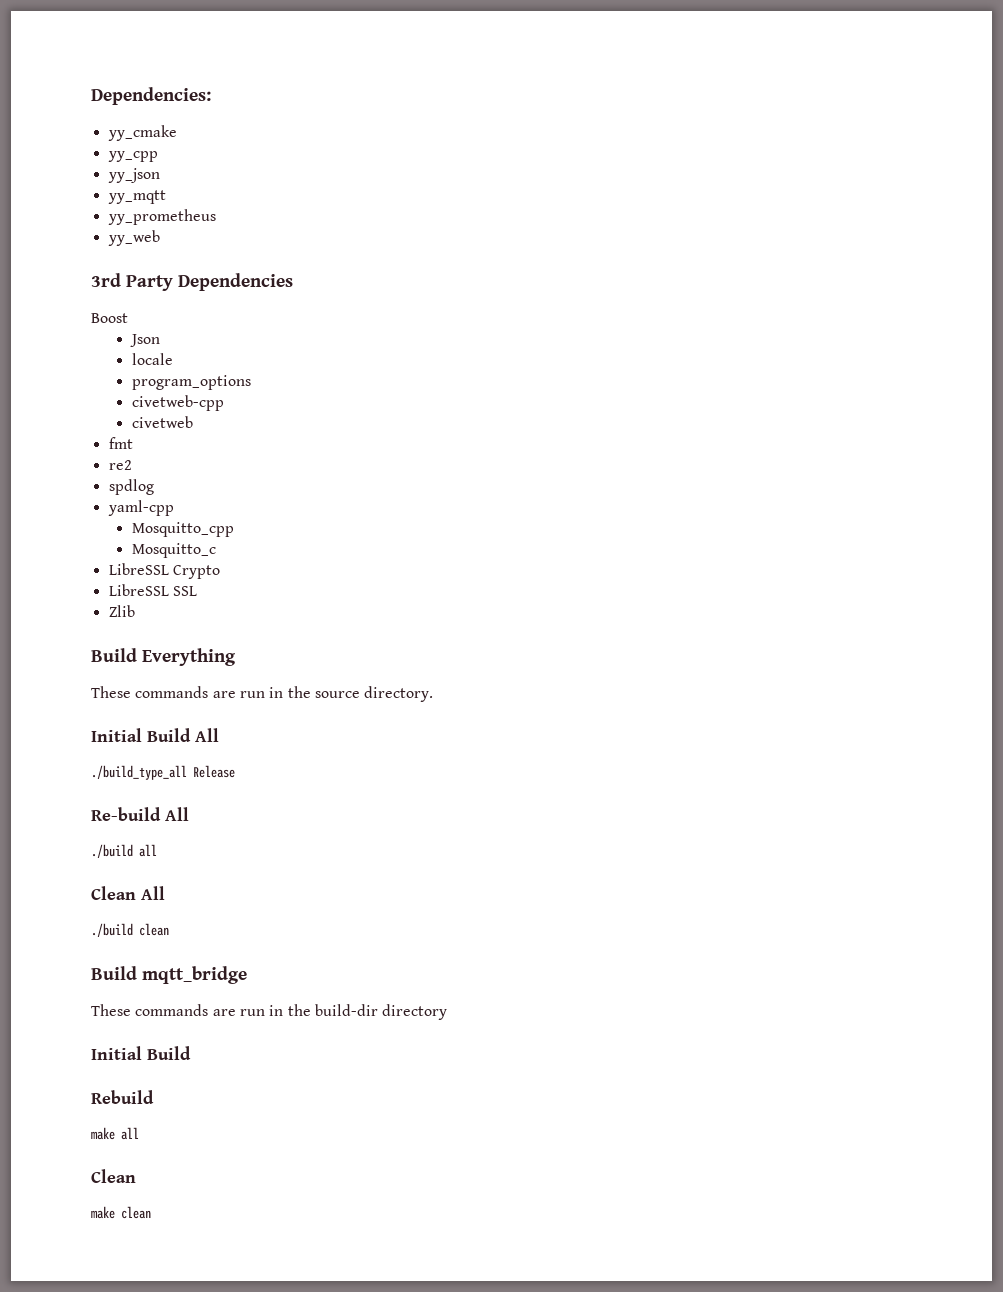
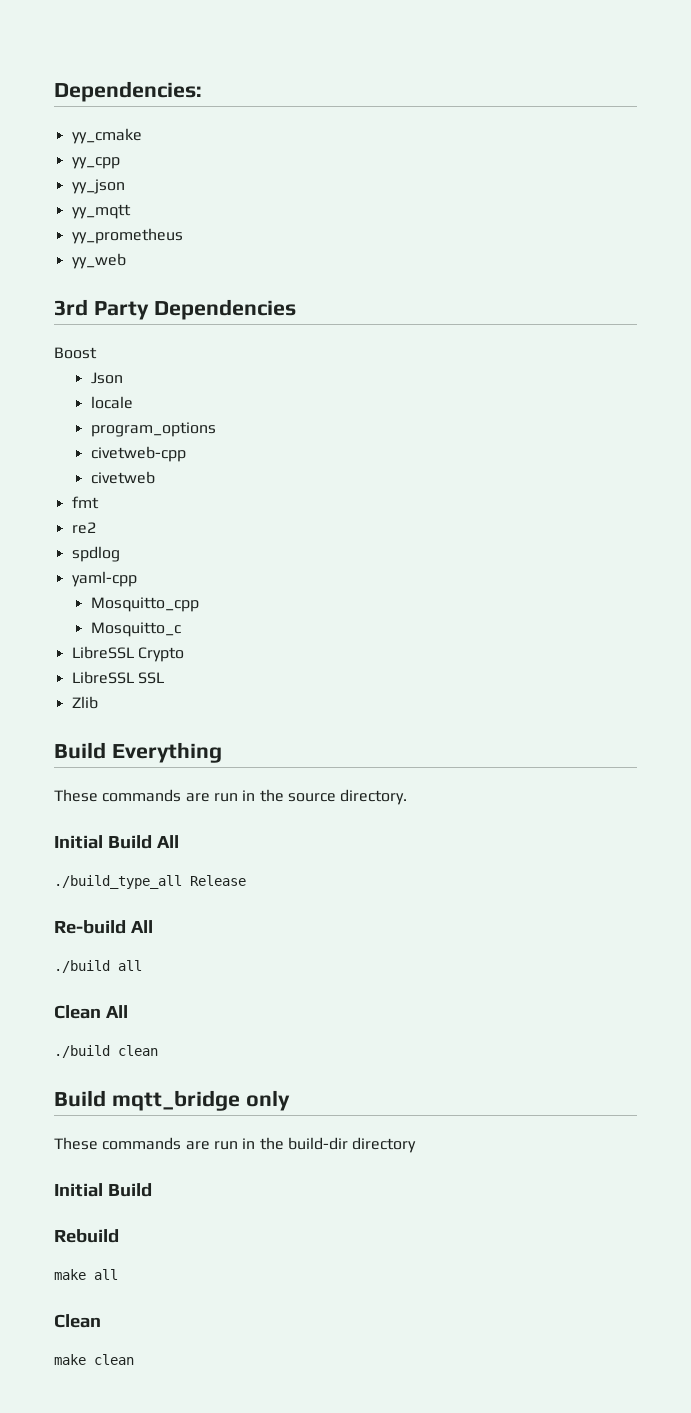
(247, 975) none -> [245,1090,290,1111] only

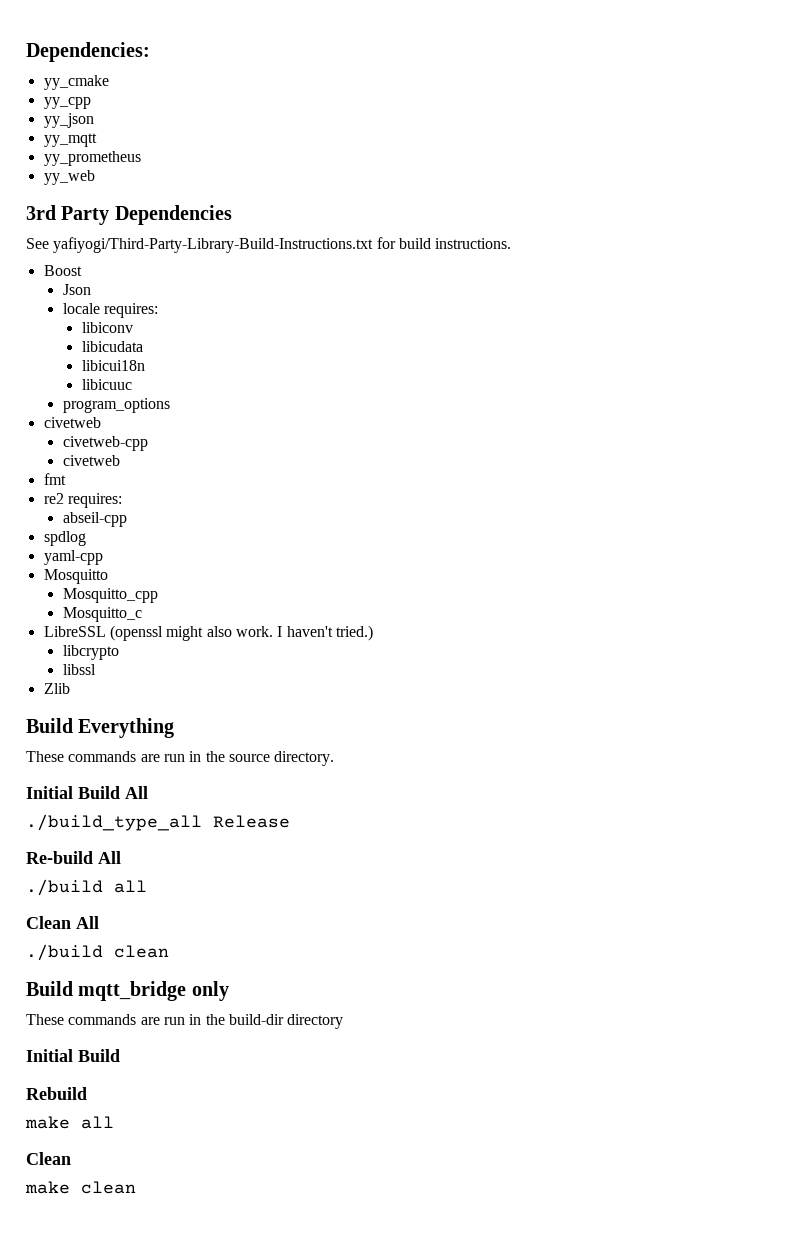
[54,347,97,359] [90,372,123,384] [90,396,133,409] Boost // Json // locale -> [26,237,512,253] [43,265,82,276] [62,284,91,295] [62,303,158,318] [81,322,133,333] [81,341,143,352] [81,360,145,371] [81,379,132,390] See yafiyogi/Third-Party-Library-Build-Instructions.txt for build instructions. // Boost // Json // locale requires: // libiconv // libicudata // libicui18n // libicuuc
(216, 429) none -> [43,417,101,428] // civetweb
(96, 528) none -> [67,493,122,508] [62,512,127,527] requires: // abseil-cpp
(137, 579) none -> [43,569,108,584] // Mosquitto
[137,647,184,662] [71,671,164,684] Crypto // LibreSSL SSL -> [109,625,373,641] [62,645,119,660] [62,664,96,675] (openssl might also work. I haven't tried.) // libcrypto // libssl

